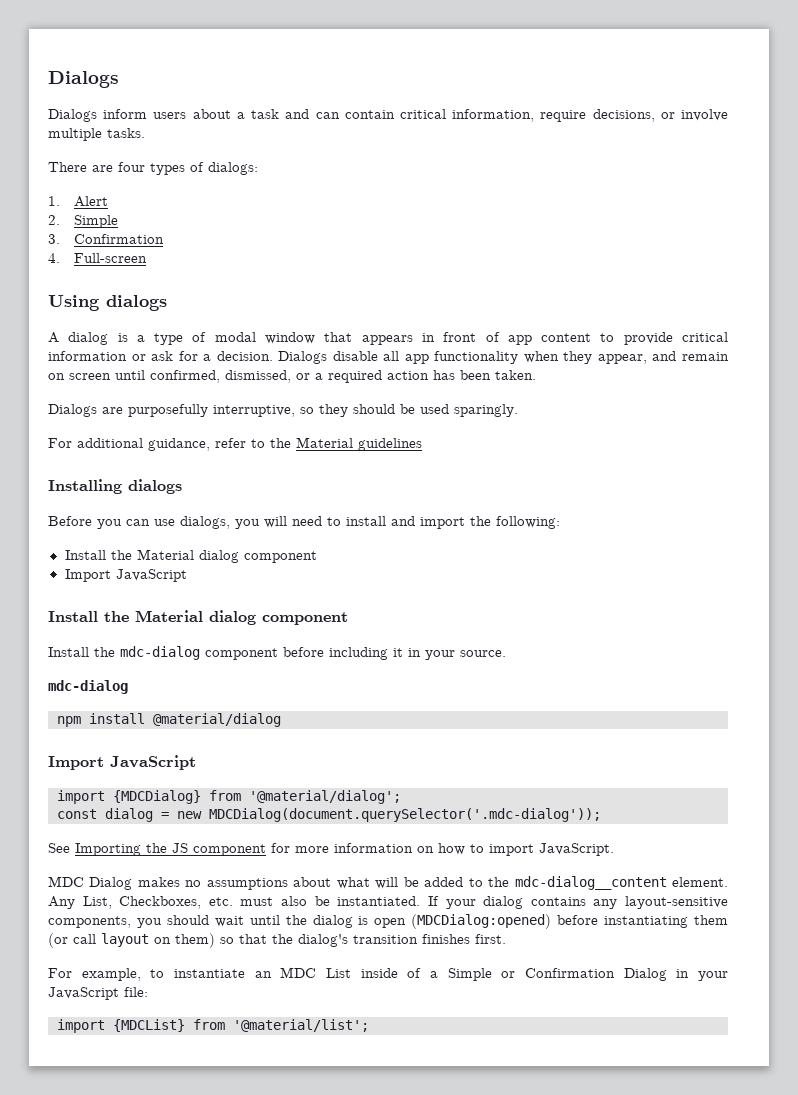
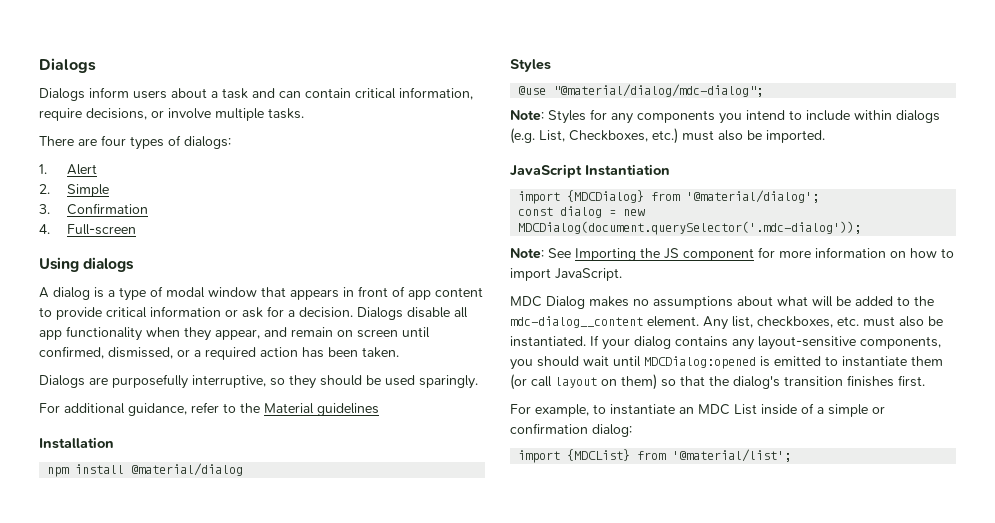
[48,479,182,494] [48,516,560,529] [64,549,317,563] [64,569,187,582] [48,610,348,625] [48,646,506,660] [48,680,128,694] [57,713,281,727] [48,755,196,770] Installing dialogs // Before you can use dialogs, you will need to install and import the following: // Install the Material dialog component // Import JavaScript // Install the Material dialog component // Install the mdc-dialog component before including it in your source. // mdc-dialog // npm install @material/dialog // Import JavaScript -> [39,437,114,449] [47,463,244,477] [510,59,551,72] [518,84,764,97] [510,109,940,124] [510,128,825,144] [510,164,670,178] Installation // npm install @material/dialog // Styles // @use "@material/dialog/mdc-dialog"; // Note: Styles for any components you intend to include within dialogs (e.g. List, Checkboxes, etc.) must also be imported. // JavaScript Instantiation
(601, 815) none -> [510,248,544,259] Note:
[82,896,202,909] List, Checkboxes, -> [732,316,833,328] list, checkboxes,
[285,914,689,929] the dialog is open (MDCDialog:opened) before instantiating -> [644,356,907,369] MDCDialog:opened is emitted to instantiate
[447,968,728,981] [48,987,148,1000] Simple or Confirmation Dialog in your JavaScript file: -> [828,404,885,417] [510,423,632,437] simple or confirmation dialog:

